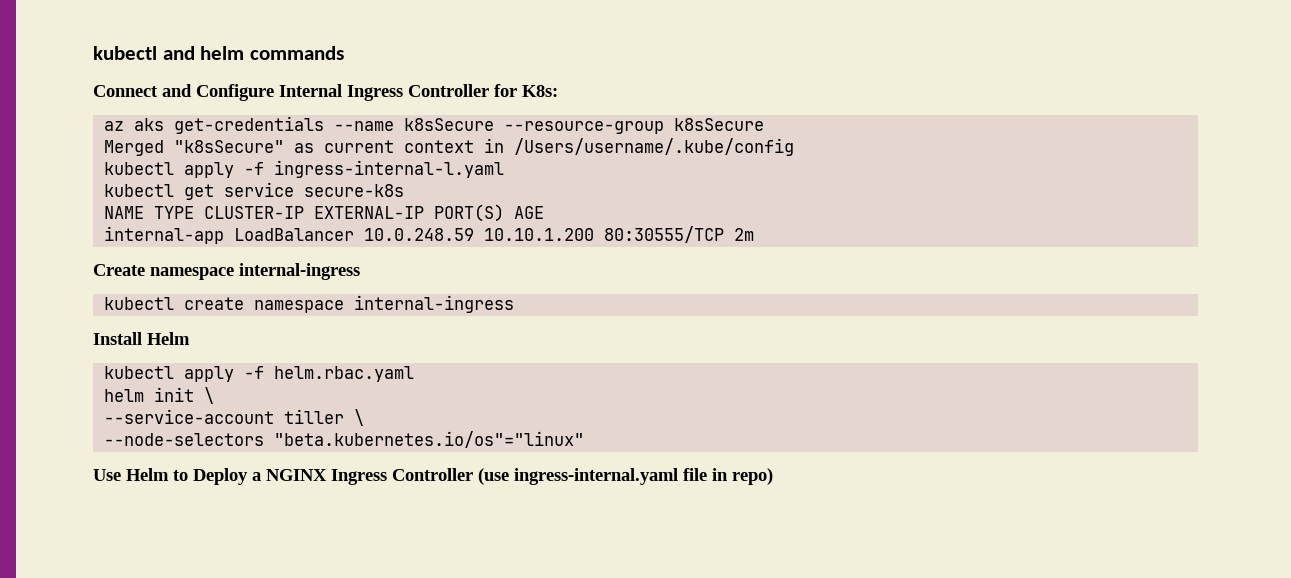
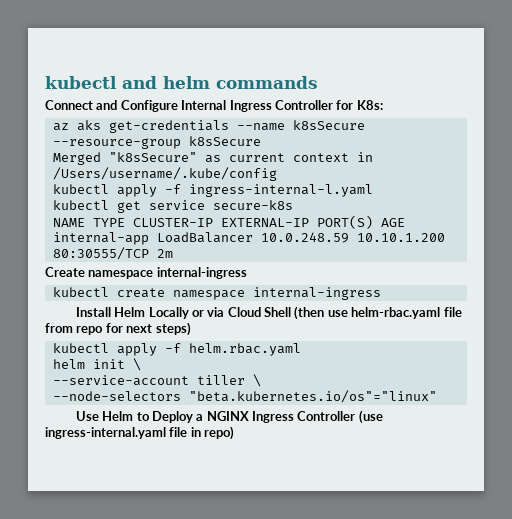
(190, 338) none -> [148,306,462,320] [45,322,191,336] Locally or via Cloud Shell (then use helm-rbac.yaml file from repo for next steps)

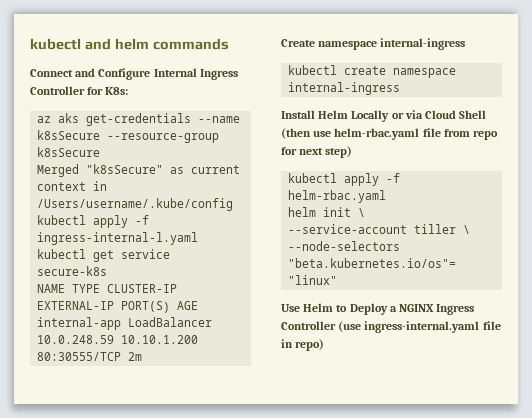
[155,322,191,336] [52,343,301,356] steps) // kubectl apply -f helm.rbac.yaml -> [325,146,353,158] [288,173,401,186] [288,190,387,203] step) // kubectl apply -f helm-rbac.yaml

